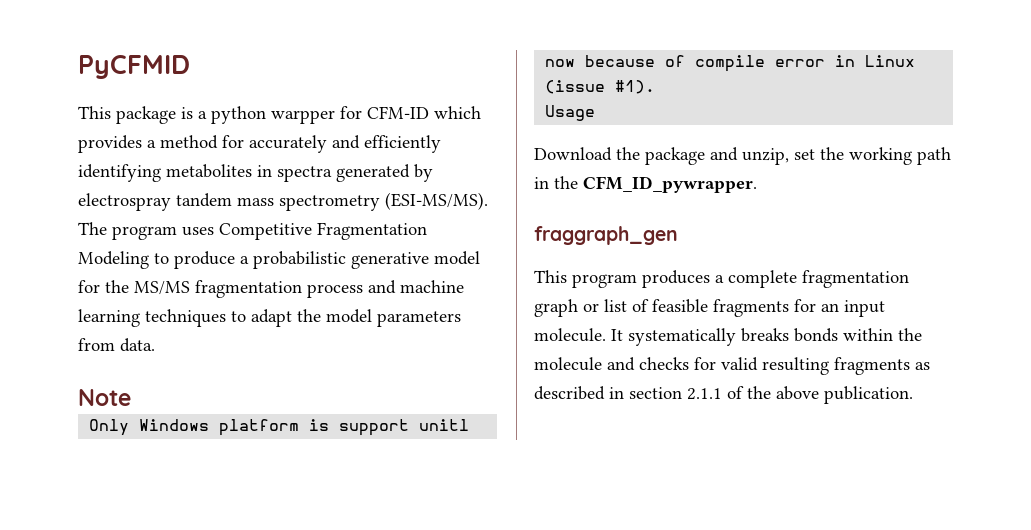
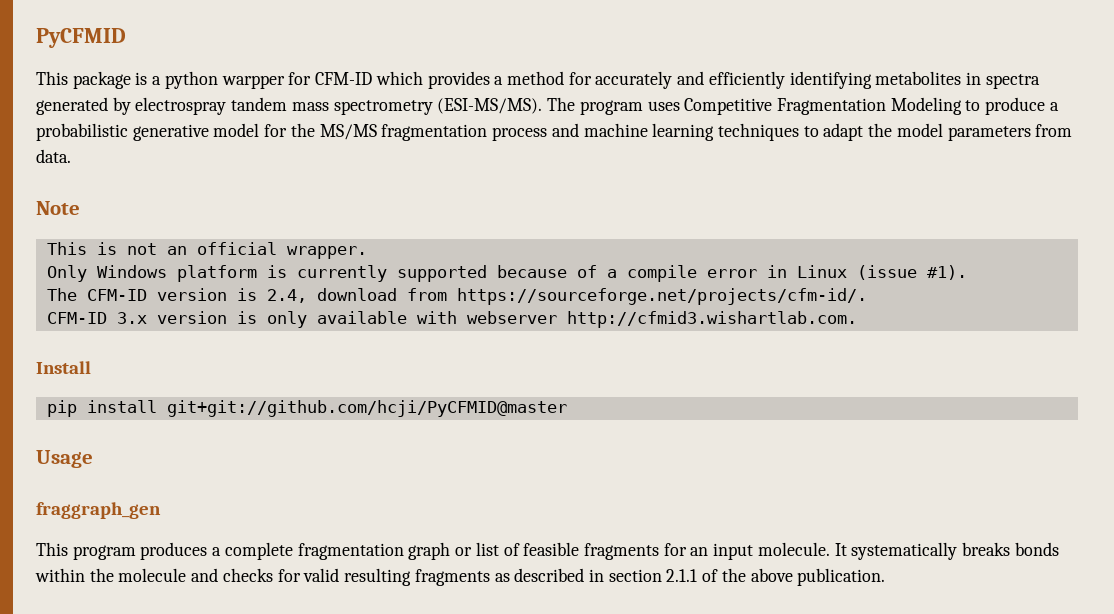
(131, 397) none -> [46,242,367,259] // This is not an official wrapper.
[339,419,470,436] [545,59,576,67] support unitl now -> [296,265,487,282] currently supported
(686, 61) none -> [606,269,617,278] a
[545,105,596,121] [534,147,951,165] [534,176,757,193] Usage // Download the package and unzip, set the working path in the CFM_ID_pywrapper. -> [46,288,867,305] [46,311,857,328] [36,361,91,374] [46,400,567,417] [36,450,93,468] The CFM-ID version is 2.4, download from https://sourceforge.net/projects/cfm-id/. // CFM-ID 3.x version is only available with webserver http://cfmid3.wishartlab.com. // Install // pip install git+git://github.com/hcji/PyCFMID@master // Usage

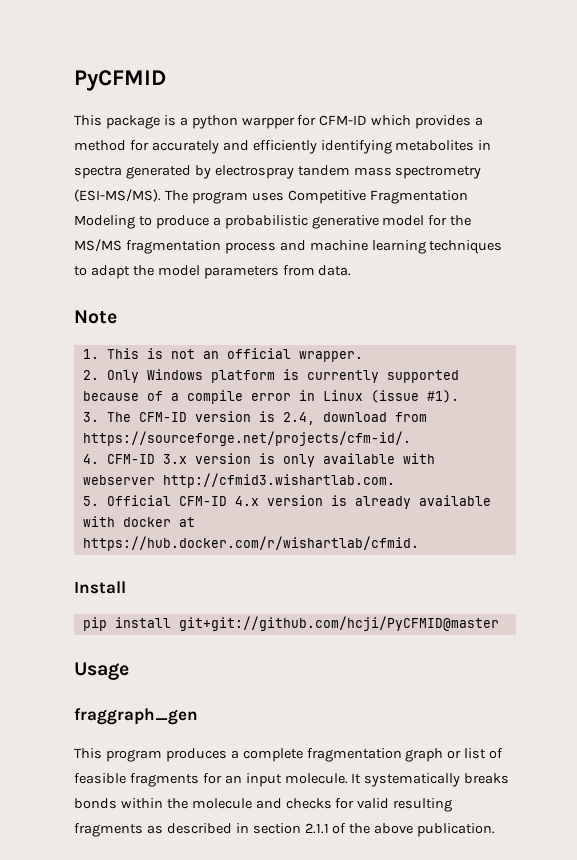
(80, 208) none -> [82,349,99,359] 1.
(367, 252) none -> [82,370,99,380] 2.
(967, 272) none -> [82,412,99,422] 3.
(867, 296) none -> [82,454,99,464] 4.
(857, 319) none -> [82,495,491,509] [82,516,195,527] [82,536,419,551] // 5. Official CFM-ID 4.x version is already available with docker at https://hub.docker.com/r/wishartlab/cfmid.

